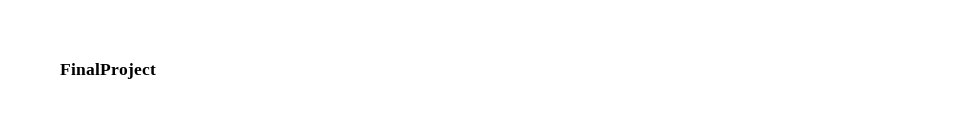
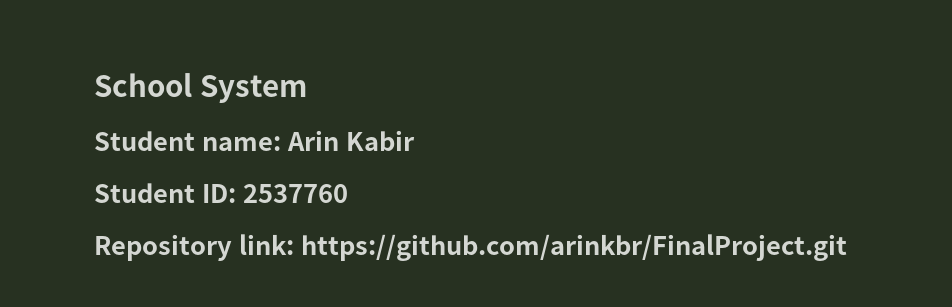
[60,63,156,79] FinalProject -> [94,73,307,103] [94,130,415,151] [94,183,348,203] [94,234,847,261] School System // Student name: Arin Kabir // Student ID: 2537760 // Repository link: https://github.com/arinkbr/FinalProject.git

